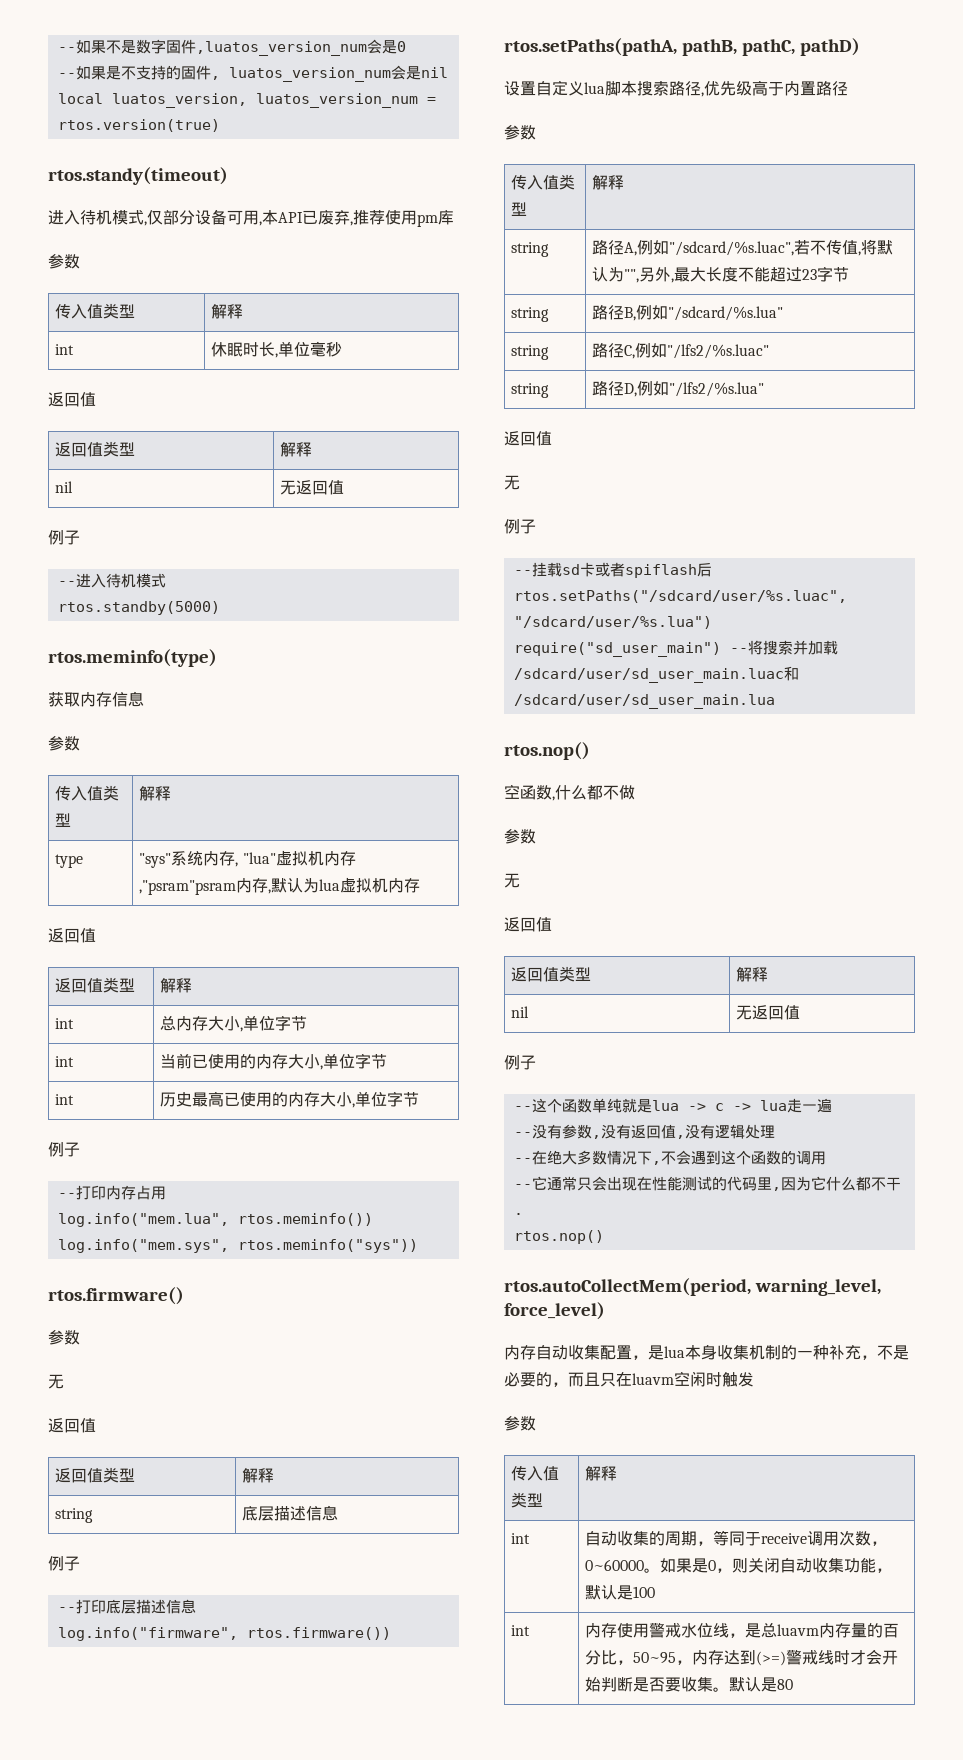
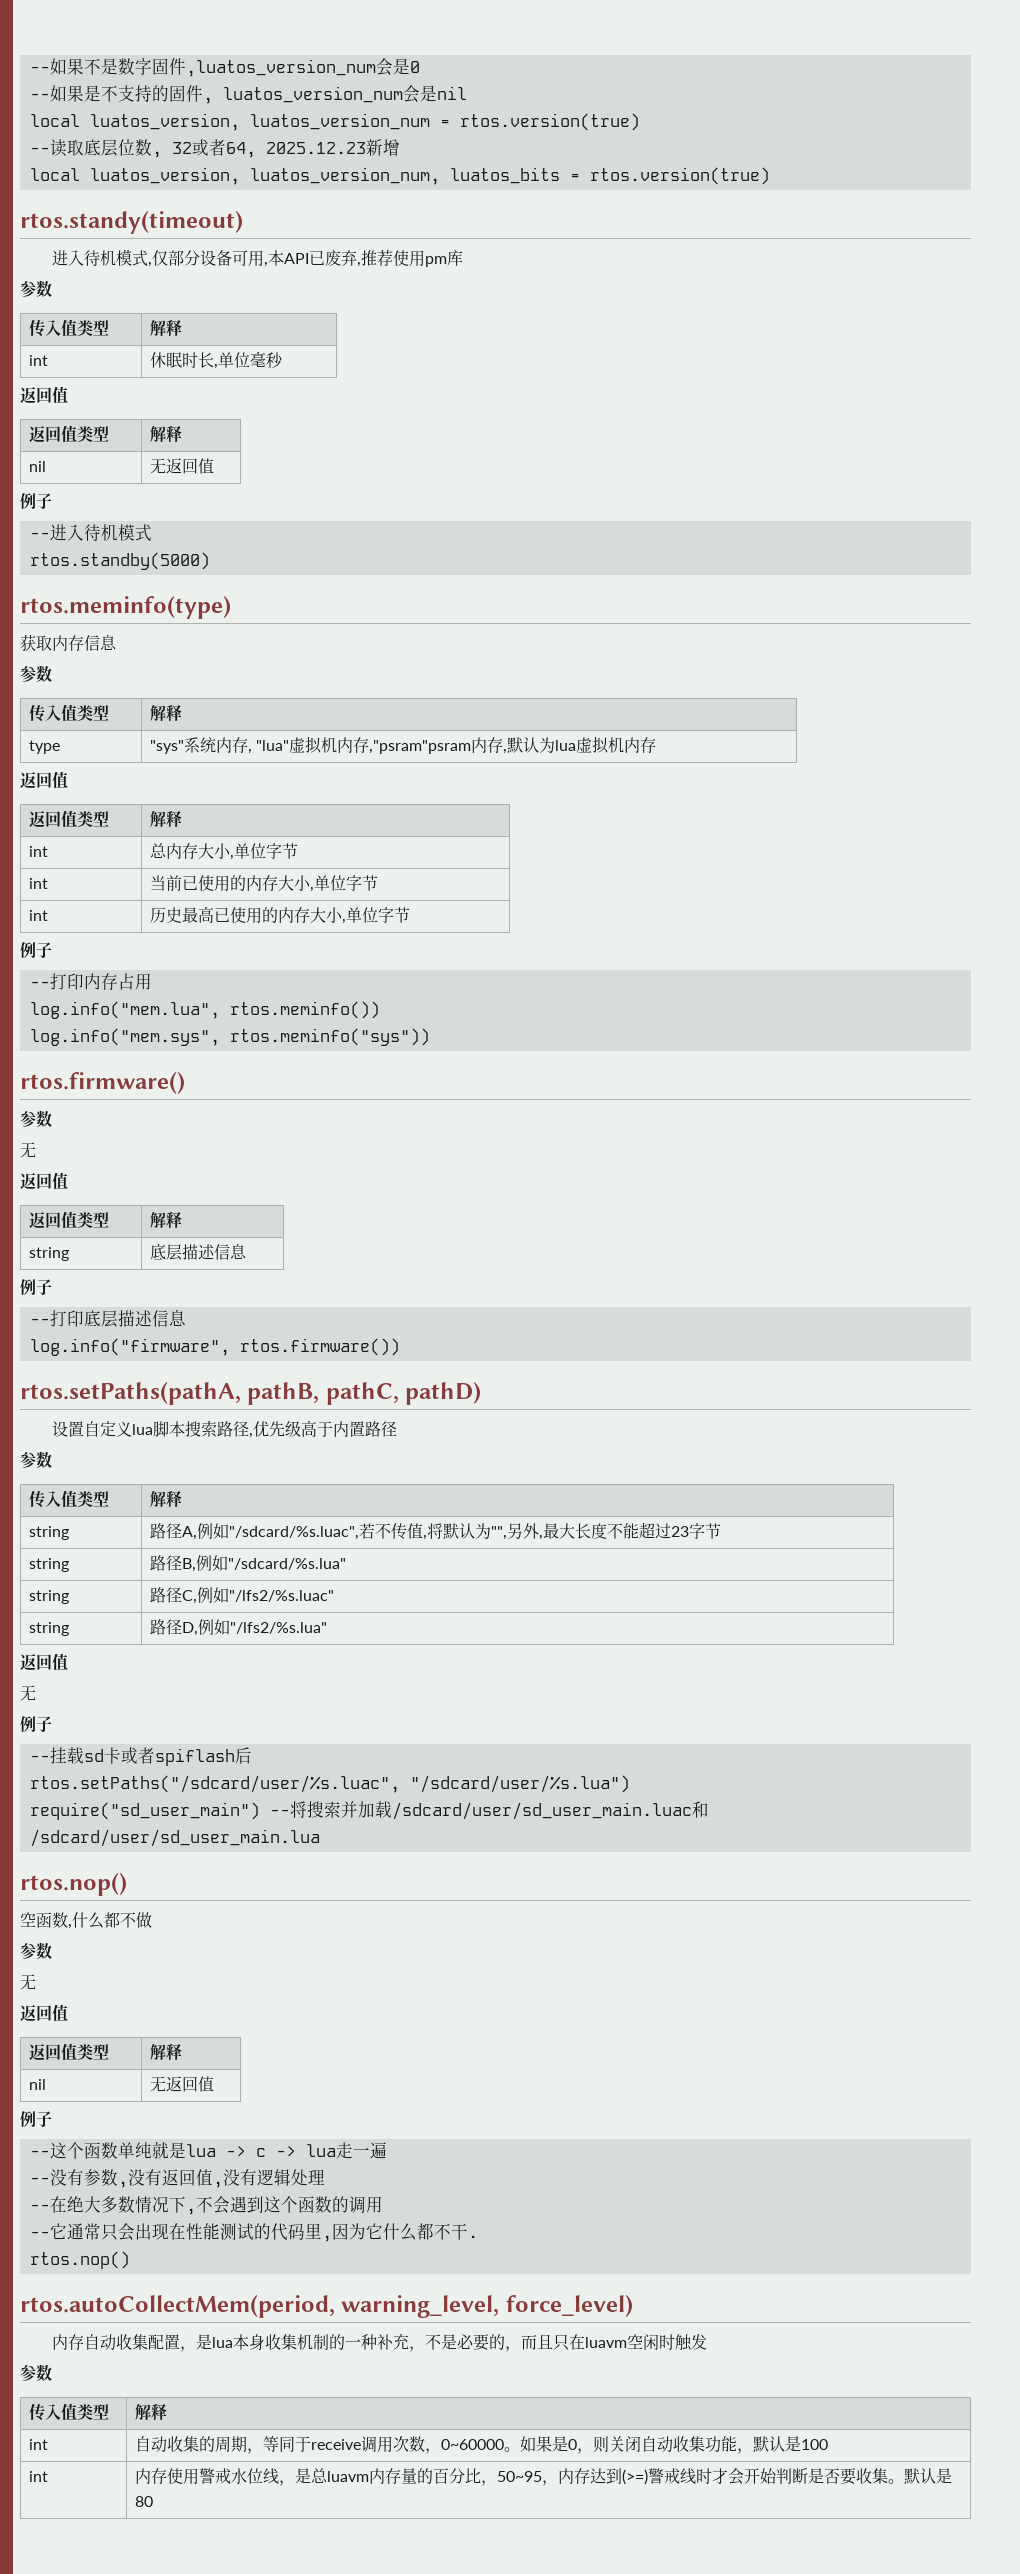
(220, 125) none -> [29,139,400,158] [29,167,770,185] // --读取底层位数, 32或者64, 2025.12.23新增 // local luatos_version, luatos_version_num, luatos_bits = rtos.version(true)

